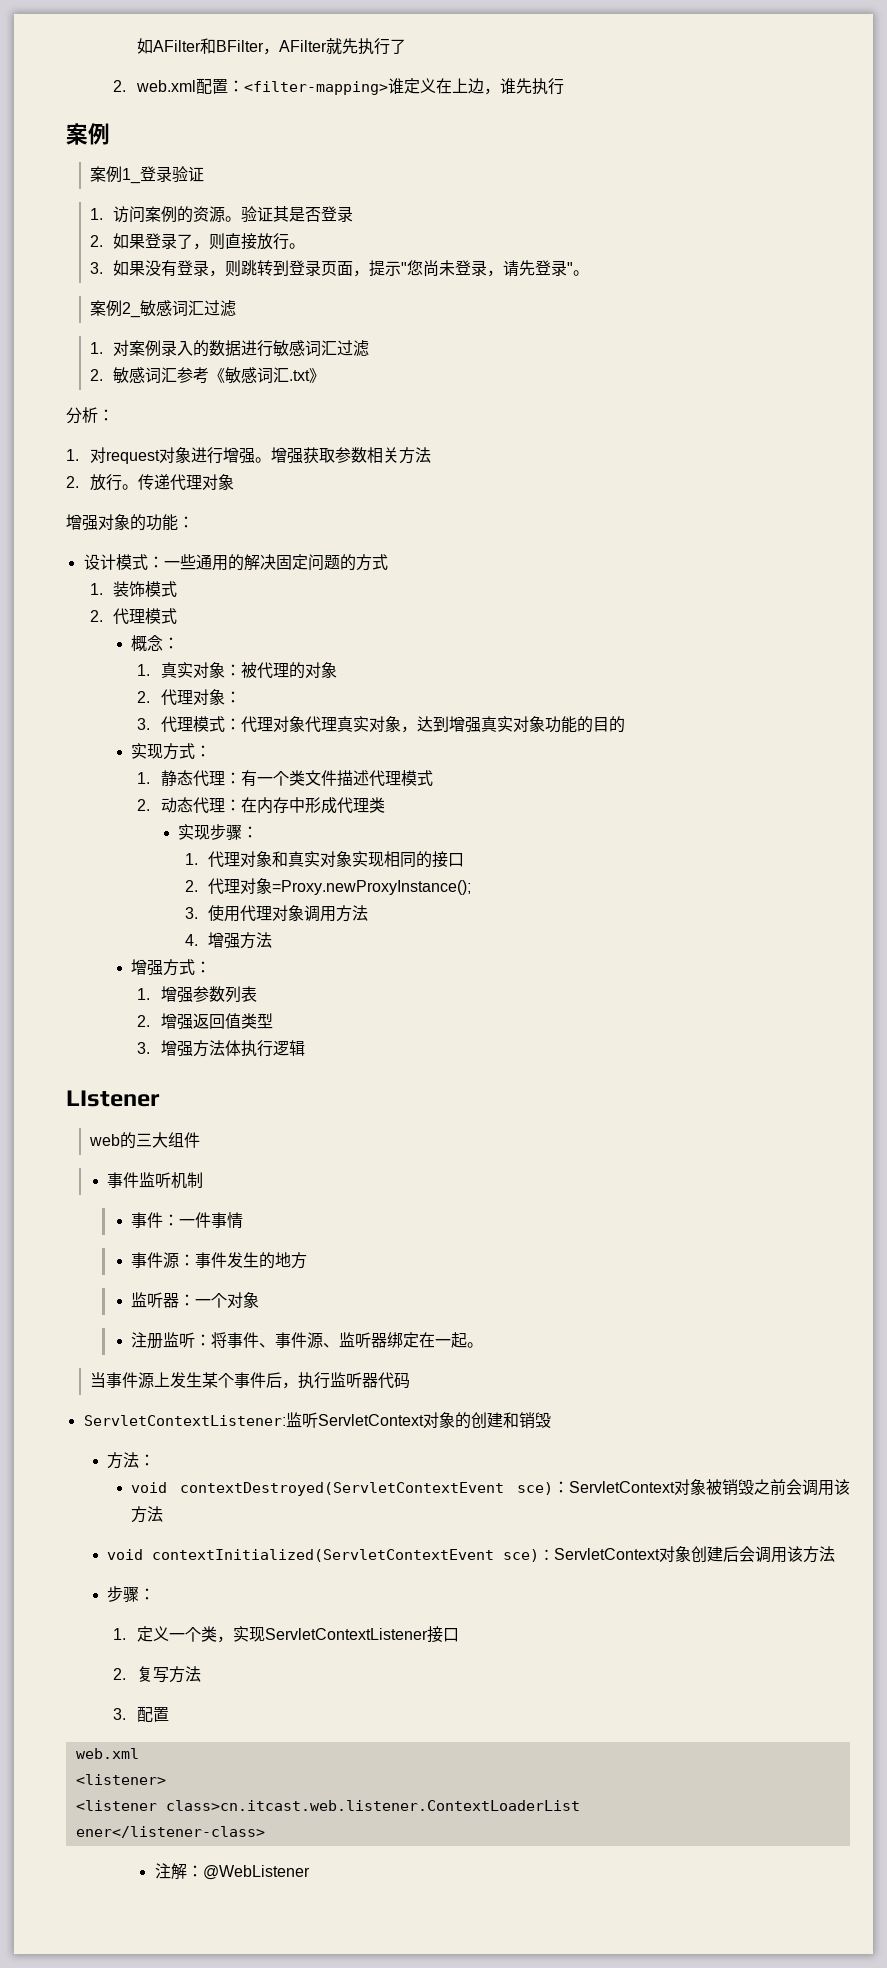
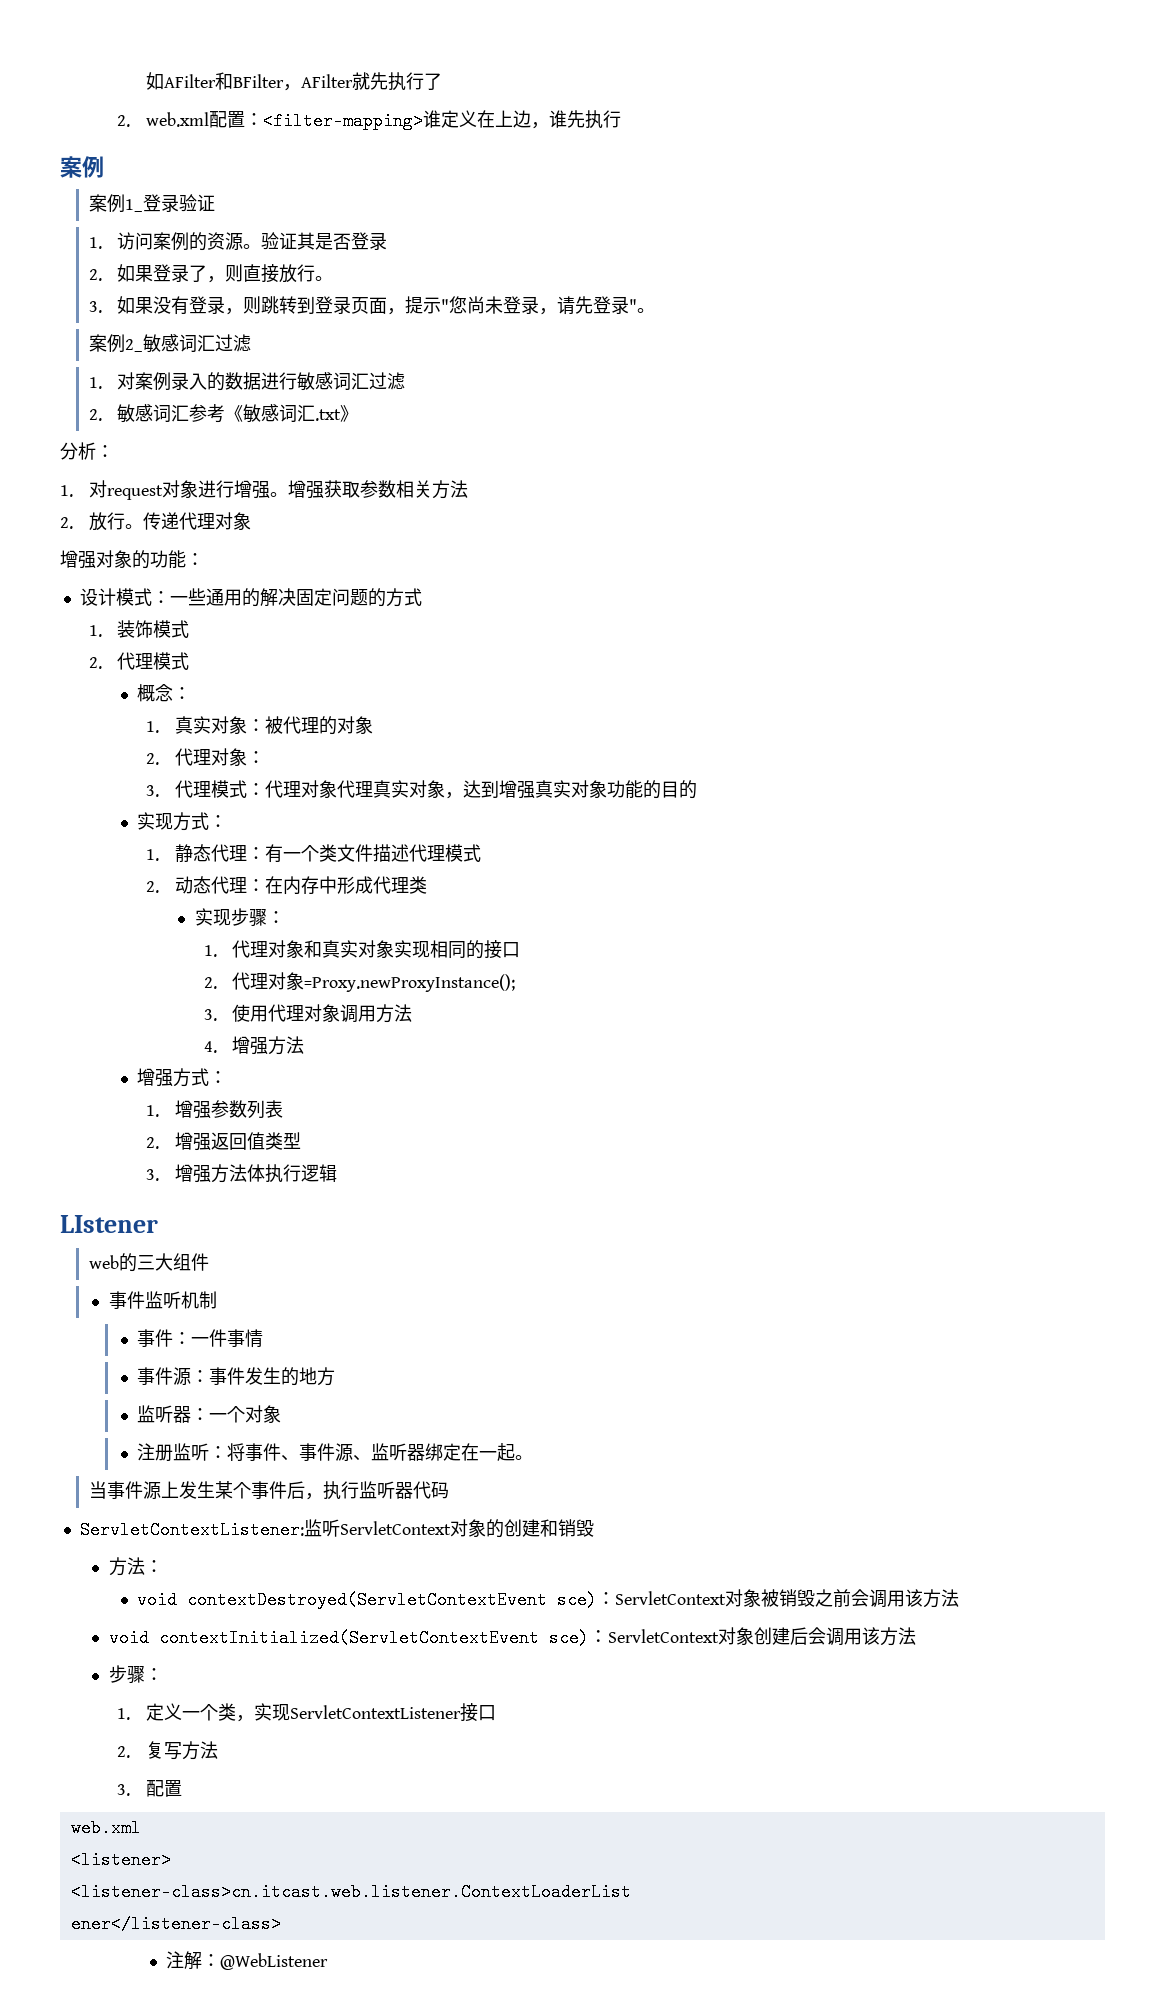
[75,1800,580,1811] <listener class>cn.itcast.web.listener.ContextLoaderList -> [70,1883,631,1901] <listener-class>cn.itcast.web.listener.ContextLoaderList

